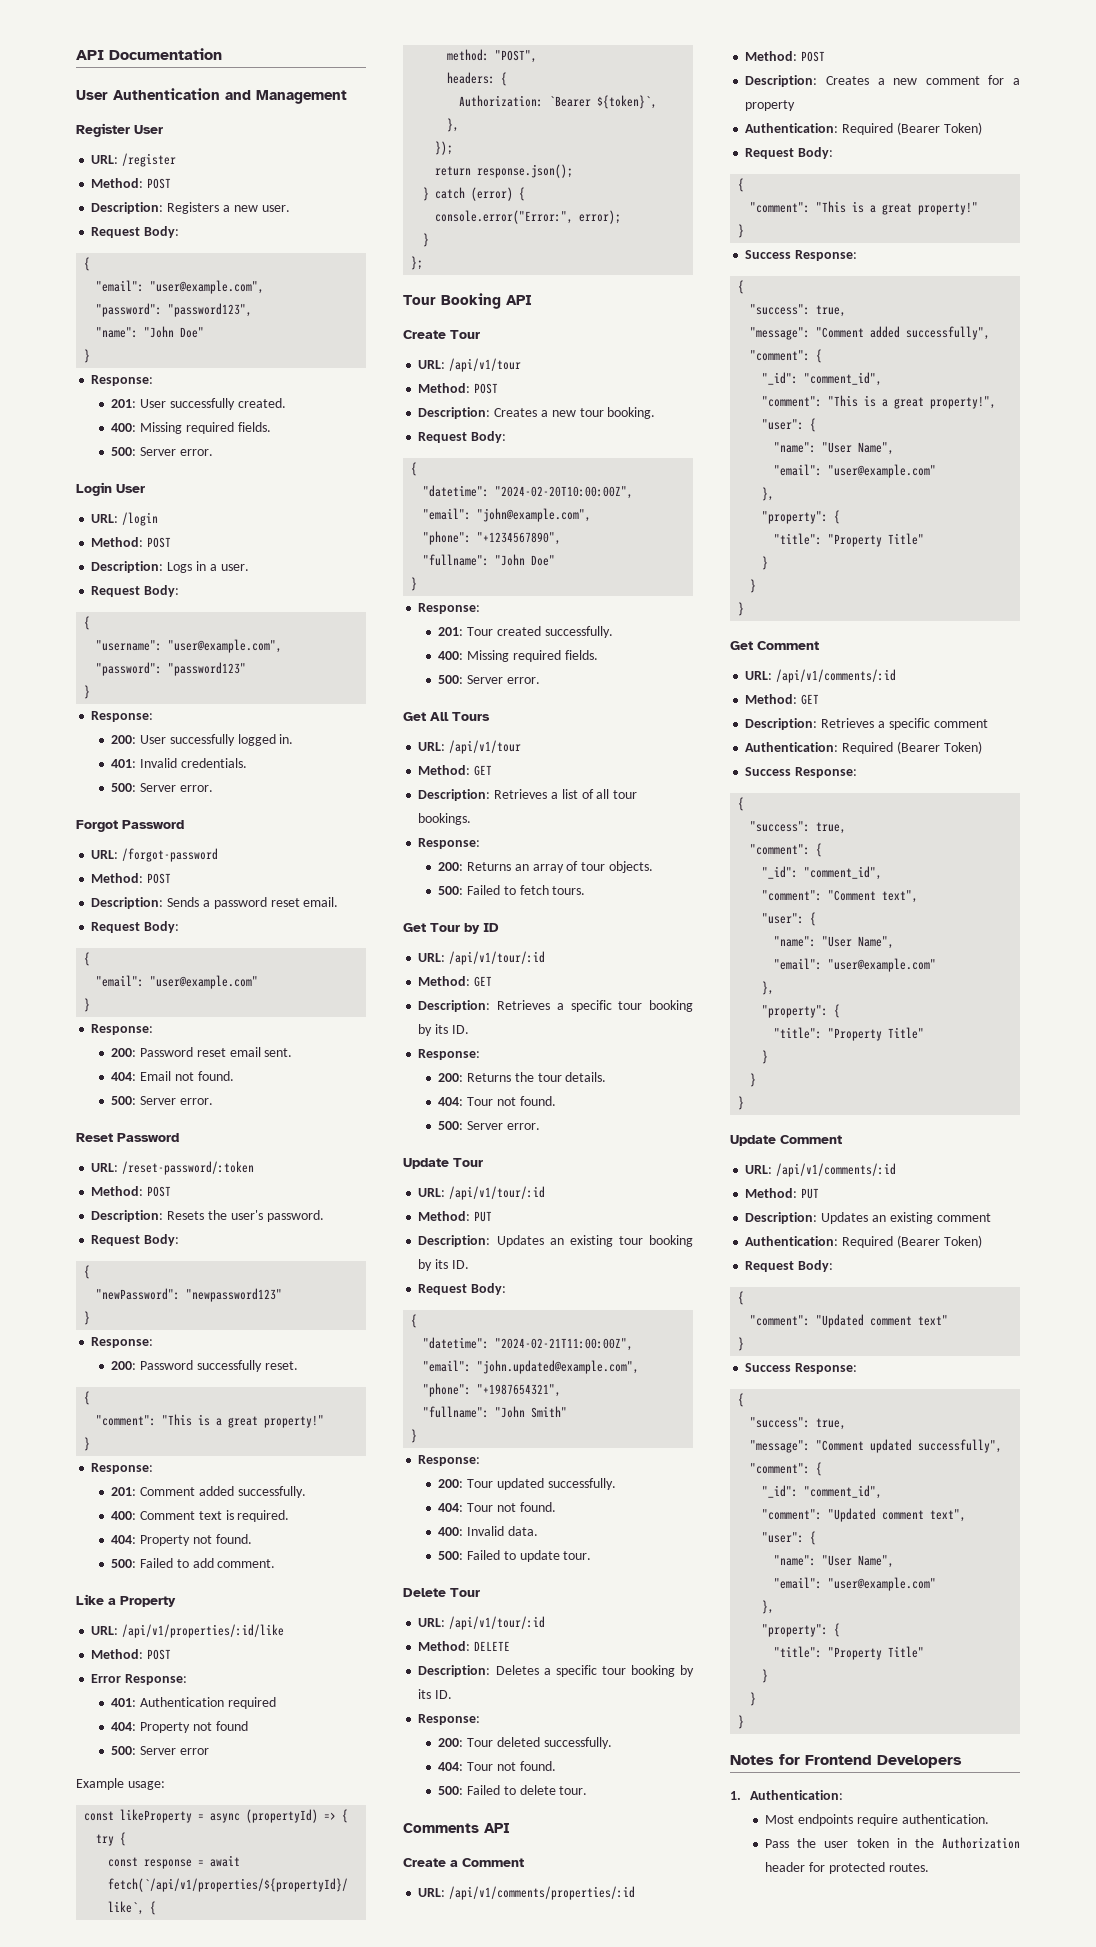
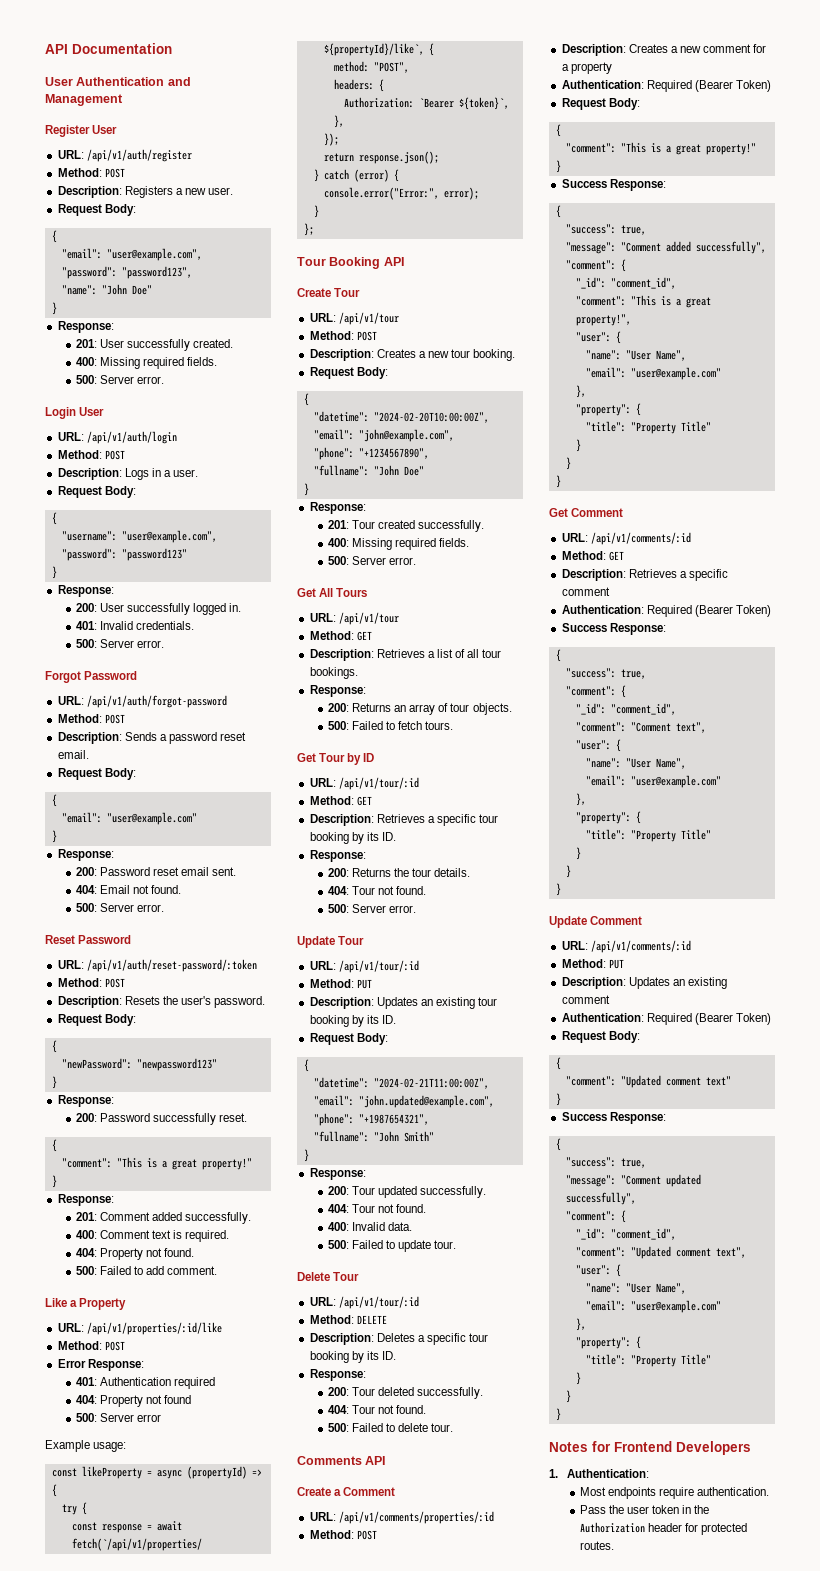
[122,153,177,167] /register -> [86,149,192,162] /api/v1/auth/register
[122,512,159,526] /login -> [86,431,177,444] /api/v1/auth/login
[122,848,219,862] /forgot-password -> [86,695,227,708] /api/v1/auth/forgot-password
[122,1161,255,1175] /reset-password/:token -> [86,959,257,972] /api/v1/auth/reset-password/:token

